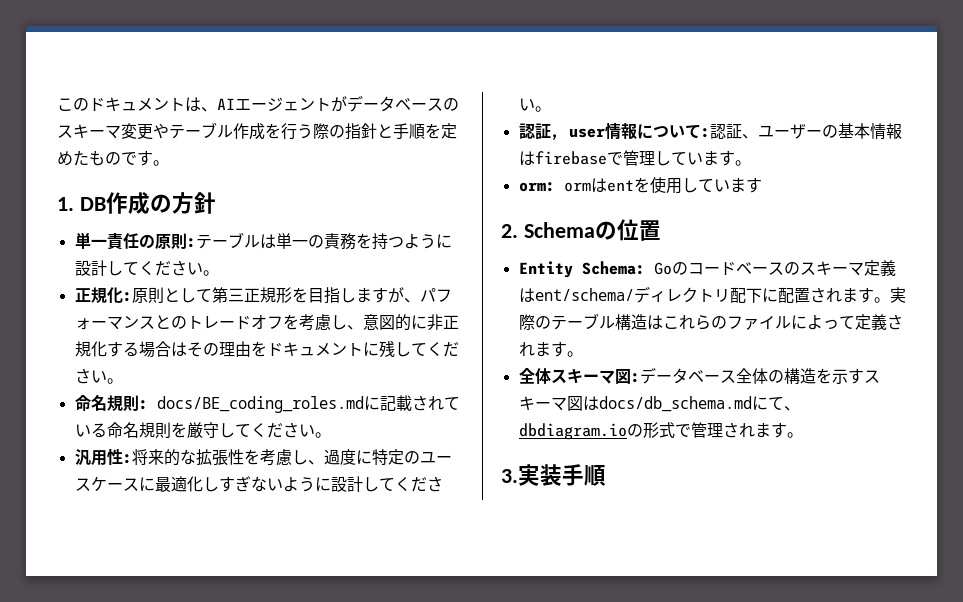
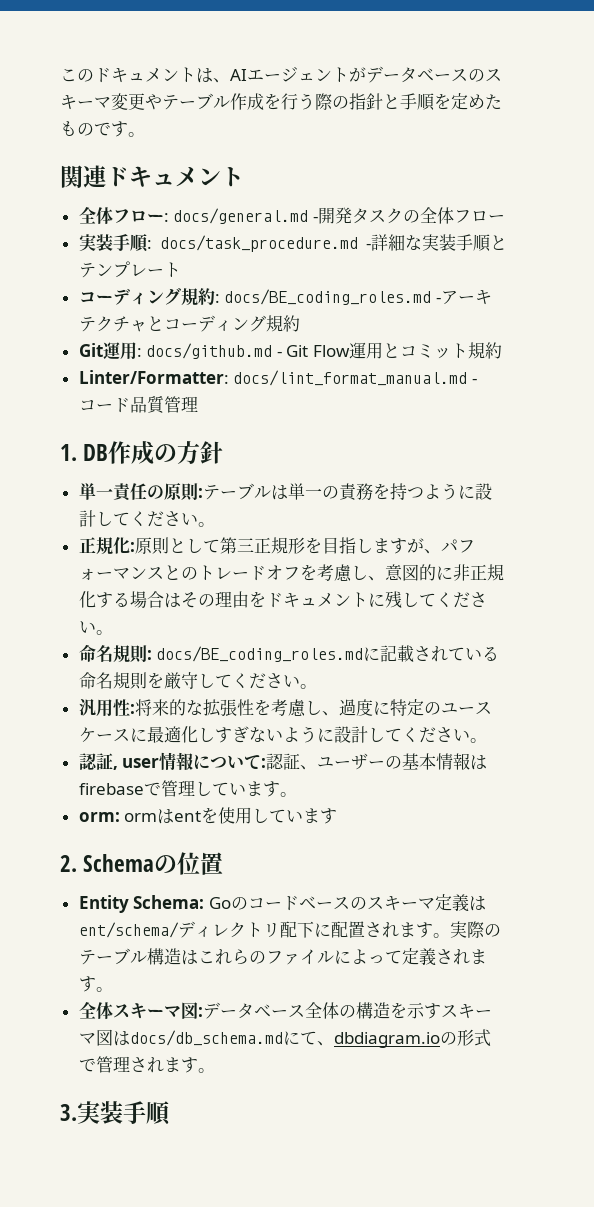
(169, 163) none -> [60,165,244,188] [78,207,505,225] [78,234,507,252] [78,261,181,278] [78,288,492,306] [78,315,300,332] [78,342,503,360] [78,370,477,386] [78,396,198,414] // 関連ドキュメント // 全体フロー: docs/general.md -開発タスクの全体フロー // 実装手順: docs/task_procedure.md -詳細な実装手順とテンプレート // コーディング規約: docs/BE_coding_roles.md -アーキテクチャとコーディング規約 // Git運用: docs/github.md - Git Flow運用とコミット規約 // Linter/Formatter: docs/lint_format_manual.md -コード品質管理

